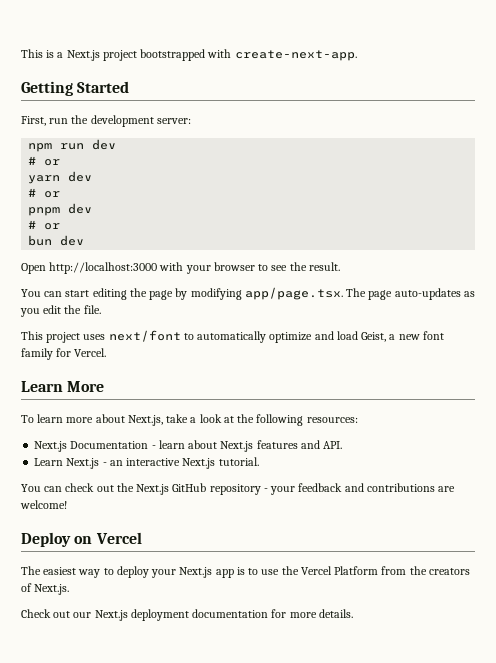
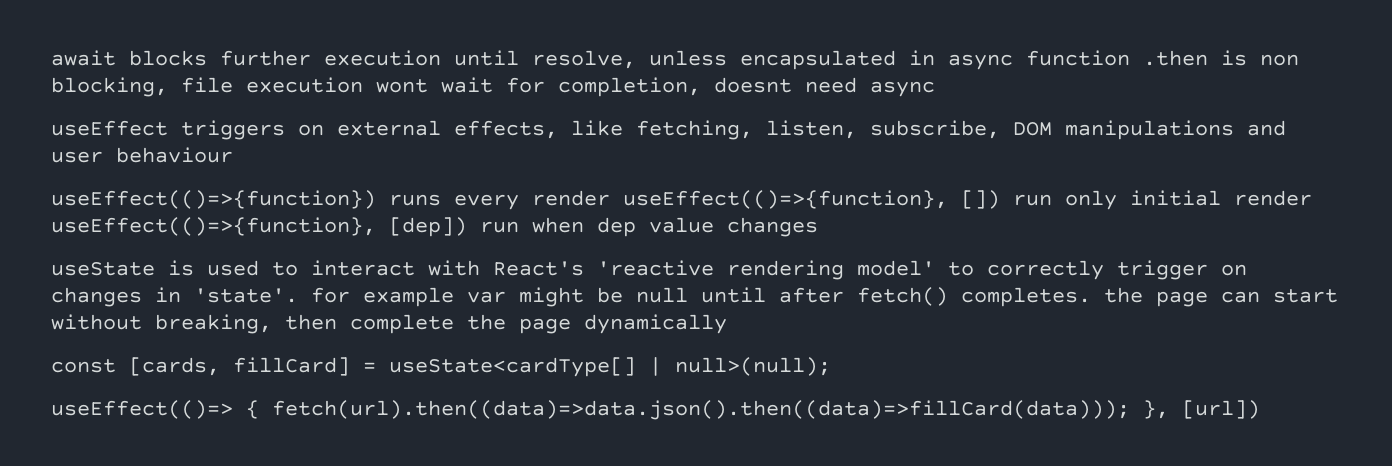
[21,49,357,61] [21,81,130,96] [21,115,191,127] [28,139,117,152] [28,156,61,166] [28,171,93,184] [28,188,61,198] [28,203,93,216] [28,220,61,230] [28,235,85,246] [21,262,340,274] [21,287,475,300] [20,305,101,317] [21,330,444,343] [21,348,107,360] [21,381,105,392] [21,414,358,426] [34,440,343,452] [34,457,259,469] [21,483,456,495] [20,500,67,509] [21,532,142,547] [21,566,470,578] [21,583,70,595] [21,609,353,621] This is a Next.js project bootstrapped with create-next-app. // Getting Started // First, run the development server: // npm run dev // # or // yarn dev // # or // pnpm dev // # or // bun dev // Open http://localhost:3000 with your browser to see the result. // You can start editing the page by modifying app/page.tsx. The page auto-updates as you edit the file. // This project uses next/font to automatically optimize and load Geist, a new font family for Vercel. // Learn More // To learn more about Next.js, take a look at the following resources: // Next.js Documentation - learn about Next.js features and API. // Learn Next.js - an interactive Next.js tutorial. // You can check out the Next.js GitHub repository - your feedback and contributions are welcome! // Deploy on Vercel // The easiest way to deploy your Next.js app is to use the Vercel Platform from the creators of Next.js. // Check out our Next.js deployment documentation for more details. -> [51,50,1299,70] [51,77,935,97] [51,120,1286,140] [51,147,233,163] [51,190,1312,210] [51,217,818,237] [51,260,1247,280] [51,287,1338,307] [51,314,727,334] [51,357,831,377] [51,400,1260,420] await blocks further execution until resolve, unless encapsulated in async function .then is non blocking, file execution wont wait for completion, doesnt need async // useEffect triggers on external effects, like fetching, listen, subscribe, DOM manipulations and user behaviour // useEffect(()=>{function}) runs every render useEffect(()=>{function}, []) run only initial render useEffect(()=>{function}, [dep]) run when dep value changes // useState is used to interact with React's 'reactive rendering model' to correctly trigger on changes in 'state'. for example var might be null until after fetch() completes. the page can start without breaking, then complete the page dynamically // const [cards, fillCard] = useState<cardType[] | null>(null); // useEffect(()=> { fetch(url).then((data)=>data.json().then((data)=>fillCard(data))); }, [url])

